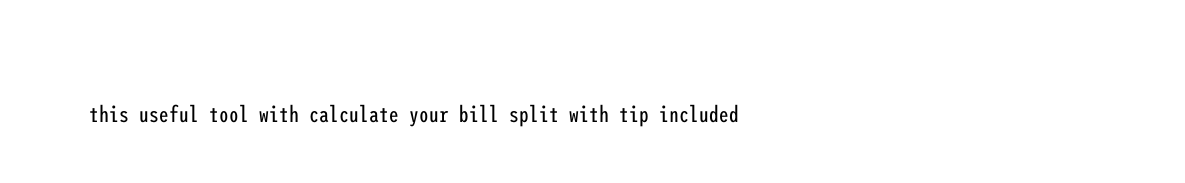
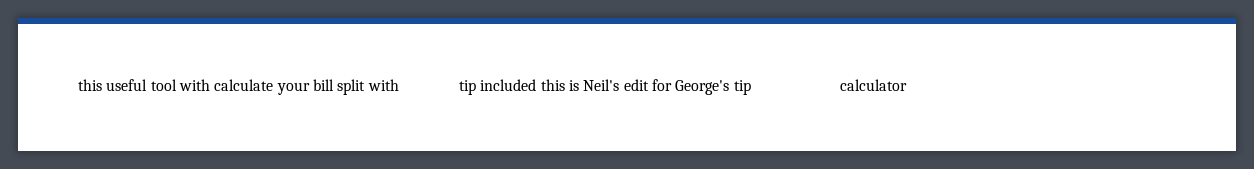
(739, 113) none -> [540,79,907,95] this is Neil's edit for George's tip calculator

